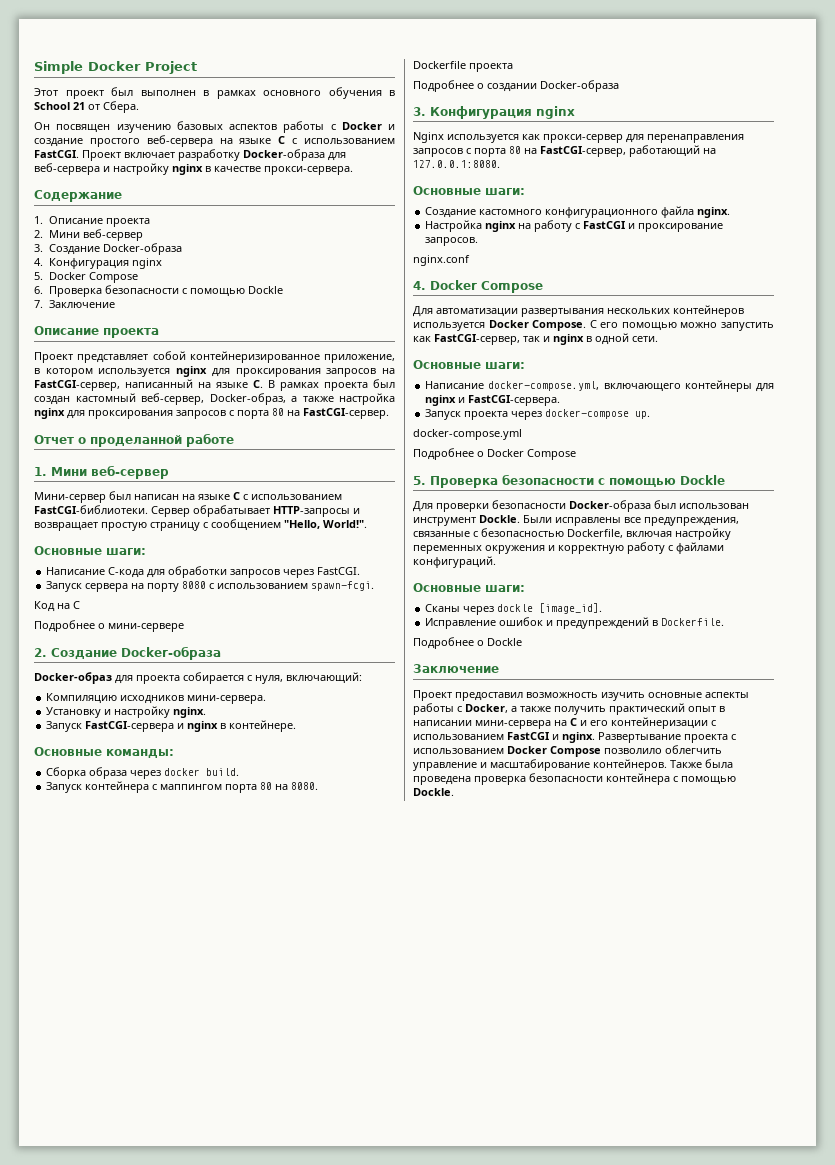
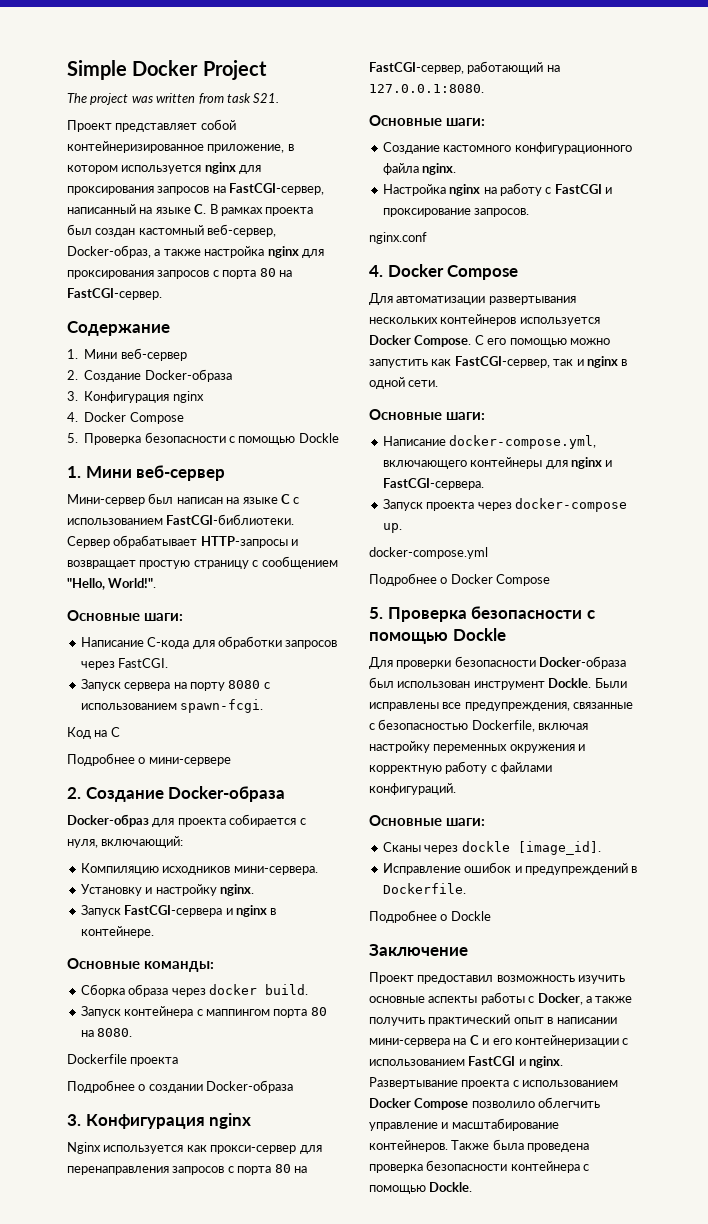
[34,87,395,99] [34,101,139,113] [34,121,395,133] [34,135,395,147] [34,149,346,161] [34,163,353,175] [34,190,122,202] [34,216,150,227] [34,229,143,241] [34,243,182,255] [34,258,162,269] [34,272,138,283] [34,285,283,297] [34,300,115,308] [34,326,159,338] Этот проект был выполнен в рамках основного обучения в School 21 от Сбера. // Он посвящен изучению базовых аспектов работы с Docker и создание простого веб-сервера на языке C с использованием FastCGI. Проект включает разработку Docker-образа для веб-сервера и настройку nginx в качестве прокси-сервера. // Содержание // 1. Описание проекта // 2. Мини веб-сервер // 3. Создание Docker-образа // 4. Конфигурация nginx // 5. Docker Compose // 6. Проверка безопасности с помощью Dockle // 7. Заключение // Описание проекта -> [67,93,280,105] The project was written from task S21.
[34,433,234,447] Отчет о проделанной работе -> [67,321,170,336] [67,348,187,361] [67,369,232,382] [67,391,204,403] [67,412,184,424] [67,432,339,445] Содержание // 1. Мини веб-сервер // 2. Создание Docker-образа // 3. Конфигурация nginx // 4. Docker Compose // 5. Проверка безопасности с помощью Dockle

